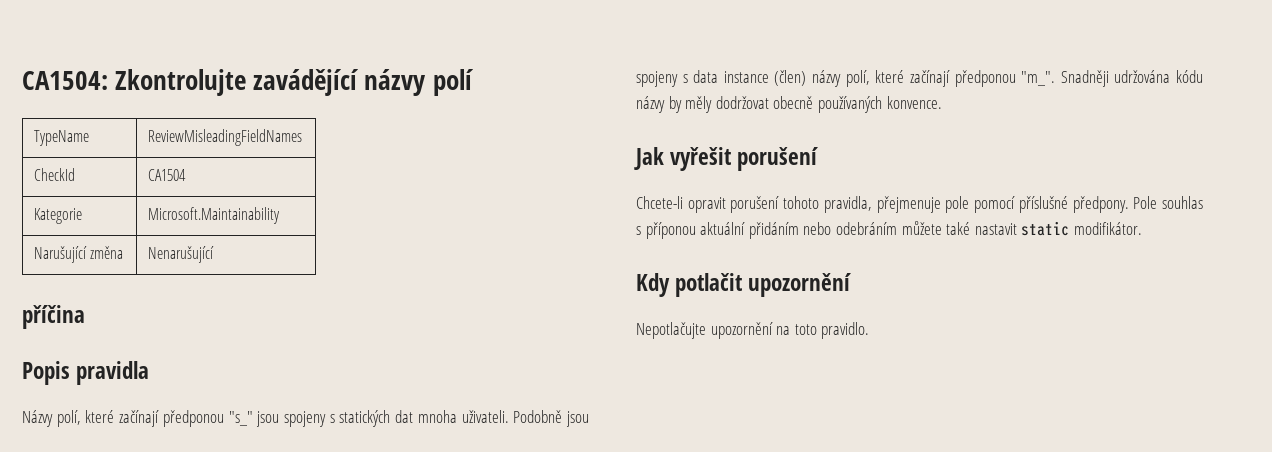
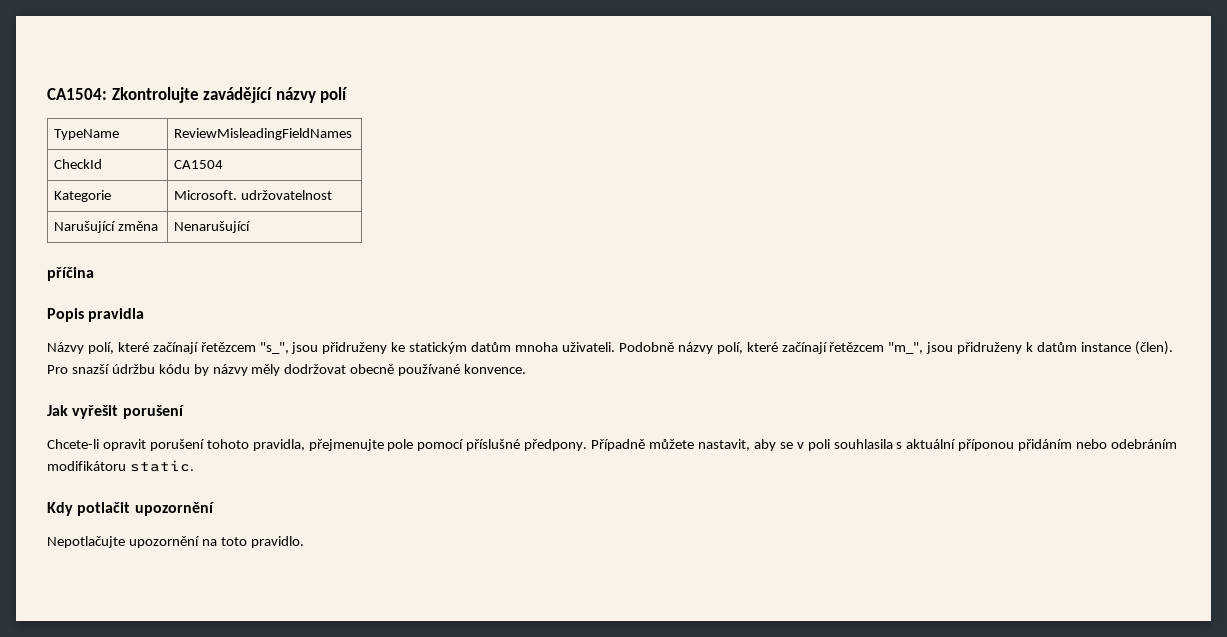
[147,207,280,224] Microsoft.Maintainability -> [174,190,333,200] Microsoft. udržovatelnost
[162,410,590,427] [636,70,1203,87] [636,96,682,113] předponou "s_" jsou spojeny s statických dat mnoha uživateli. Podobně jsou spojeny s data instance (člen) názvy polí, které začínají předponou "m_". Snadněji udržována kódu názvy by -> [200,341,1173,355] [47,364,248,376] řetězcem "s_", jsou přidruženy ke statickým datům mnoha uživateli. Podobně názvy polí, které začínají řetězcem "m_", jsou přidruženy k datům instance (člen). Pro snazší údržbu kódu by názvy
[817,96,882,113] používaných -> [398,364,461,376] používané
[876,196,941,213] přejmenuje -> [308,439,384,451] přejmenujte
[1133,196,1203,209] [636,221,1142,239] Pole souhlas s příponou aktuální přidáním nebo odebráním můžete také nastavit static modifikátor. -> [591,439,1178,451] [47,460,194,472] Případně můžete nastavit, aby se v poli souhlasila s aktuální příponou přidáním nebo odebráním modifikátoru static.

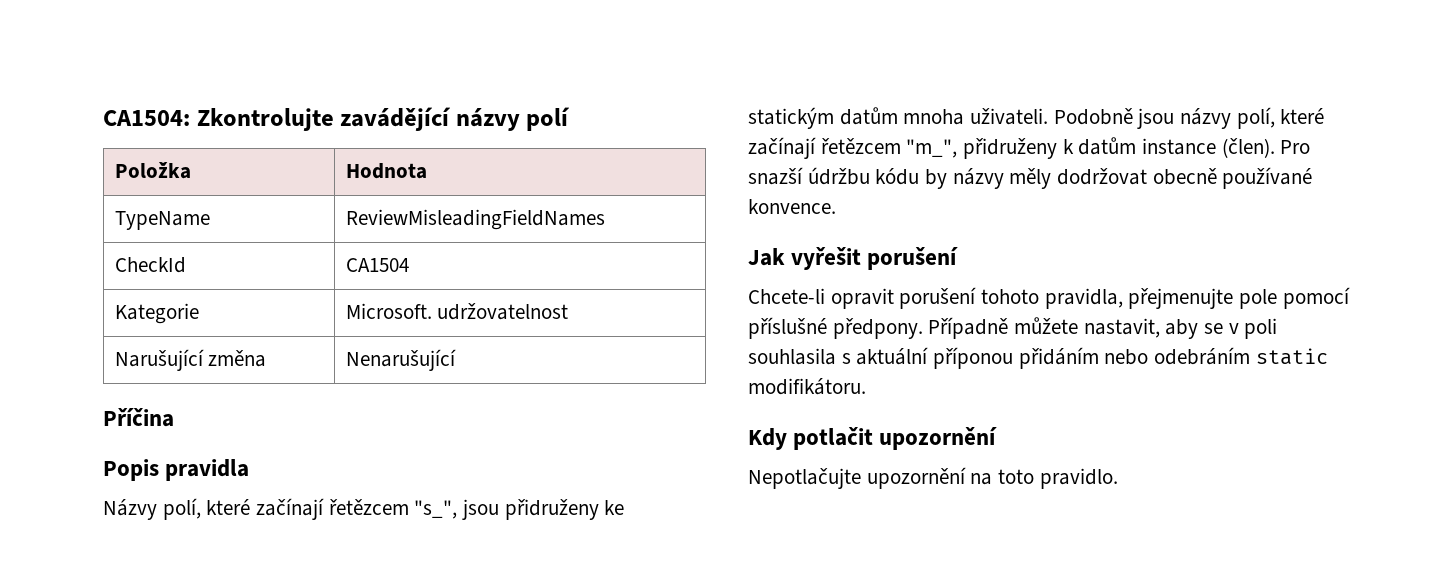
(349, 95) none -> [114,162,191,179] [345,163,427,179] // Položka | Hodnota
[47,267,94,281] příčina -> [103,408,174,427] Příčina
(674, 347) none -> [1137,108,1175,129] jsou
[926,342,954,354] jsou -> (958, 148) none
[47,460,194,472] modifikátoru static. -> [1255,348,1328,365] [748,378,866,395] static modifikátoru.

